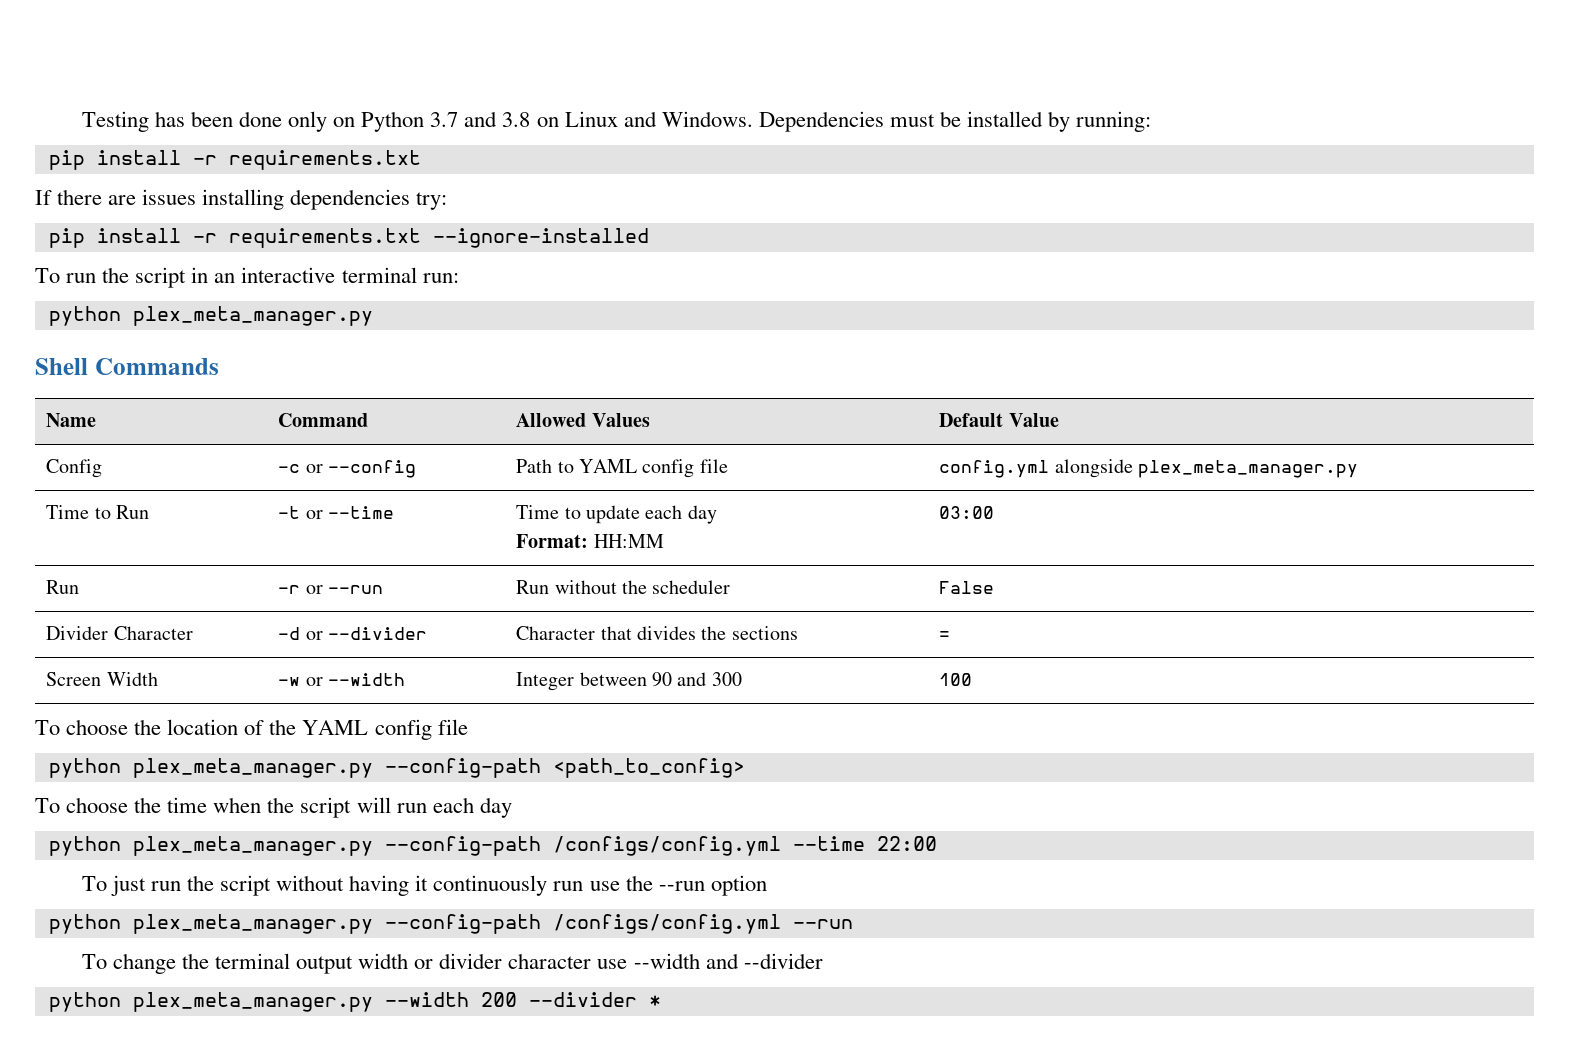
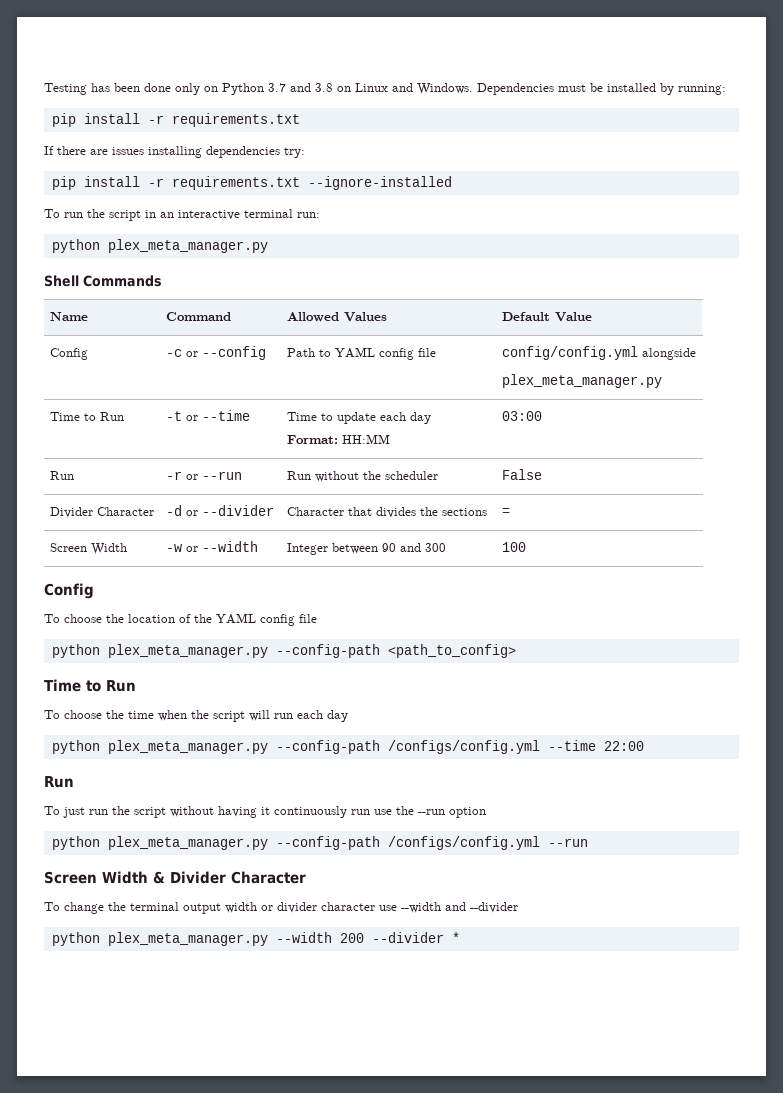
[939,460,1050,478] config.yml -> [501,346,638,360] config/config.yml
(1133, 468) none -> (696, 354) //
(973, 679) none -> [44,583,94,599] // Config
(745, 768) none -> [44,679,136,692] // Time to Run
(937, 843) none -> [44,776,74,788] // Run
(853, 924) none -> [44,871,306,884] // Screen Width & Divider Character

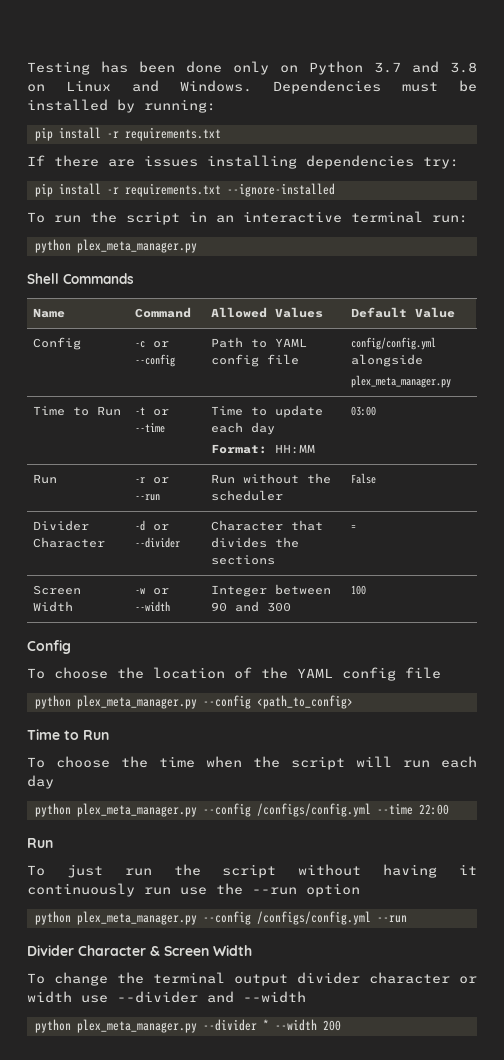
[275,644,380,658] --config-path -> [202,695,251,709] --config
[275,740,380,754] --config-path -> [202,803,251,817] --config
[275,836,380,850] --config-path -> [202,911,251,925] --config
[44,871,306,884] Screen Width & Divider Character -> [27,945,252,956] Divider Character & Screen Width
[225,902,518,913] [51,932,460,946] width or divider character use --width and --divider // python plex_meta_manager.py --width 200 --divider * -> [297,972,477,984] [27,991,306,1003] [34,1019,341,1033] divider character or width use --divider and --width // python plex_meta_manager.py --divider * --width 200

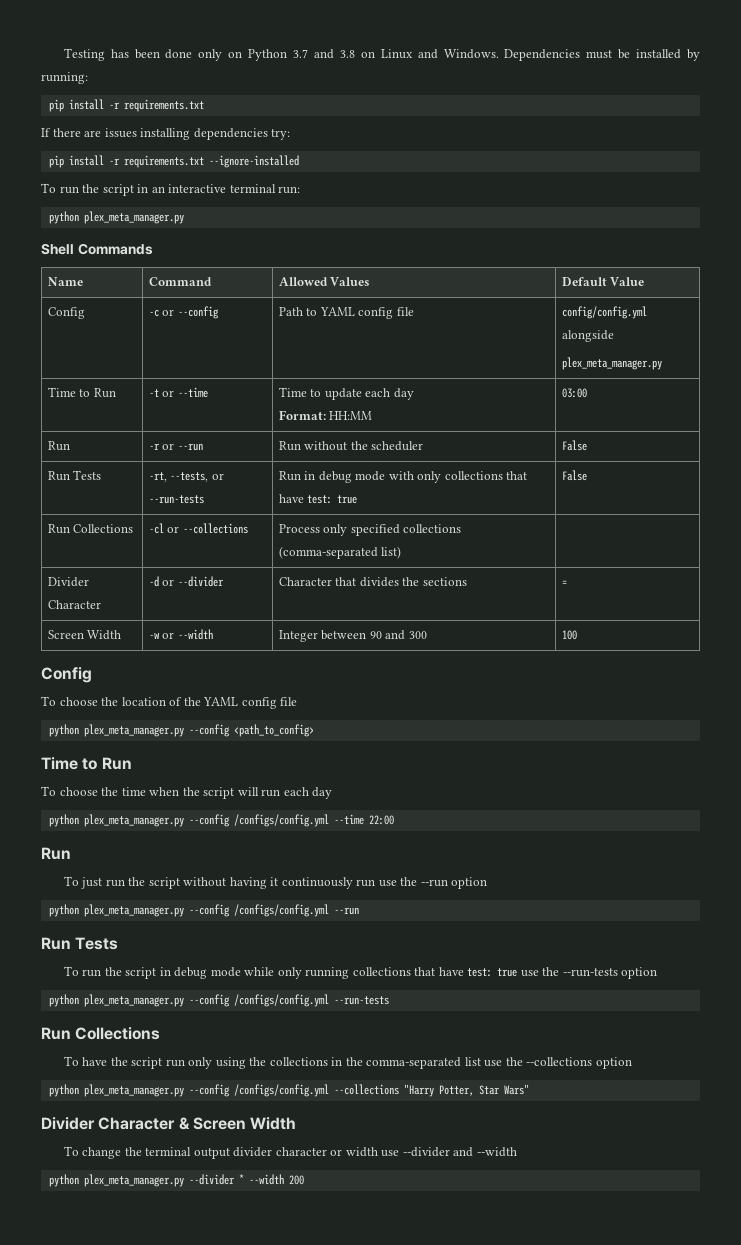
(377, 478) none -> [47,470,102,481] [148,472,224,482] [148,495,204,504] [278,471,528,483] [278,494,358,504] [561,470,587,481] [47,524,134,534] [148,523,248,534] [278,524,462,536] [278,546,402,559] // Run Tests | -rt, --tests, or --run-tests | Run in debug mode with only collections that have test: true | False // Run Collections | -cl or --collections | Process only specified collections (comma-separated list) |
(407, 919) none -> [41,937,119,950] [63,966,658,979] [48,994,389,1007] [41,1027,161,1040] [63,1056,632,1069] [48,1084,529,1097] // Run Tests // To run the script in debug mode while only running collections that have test: true use the --run-tests option // python plex_meta_manager.py --config /configs/config.yml --run-tests // Run Collections // To have the script run only using the collections in the comma-separated list use the --collections option // python plex_meta_manager.py --config /configs/config.yml --collections "Harry Potter, Star Wars"

